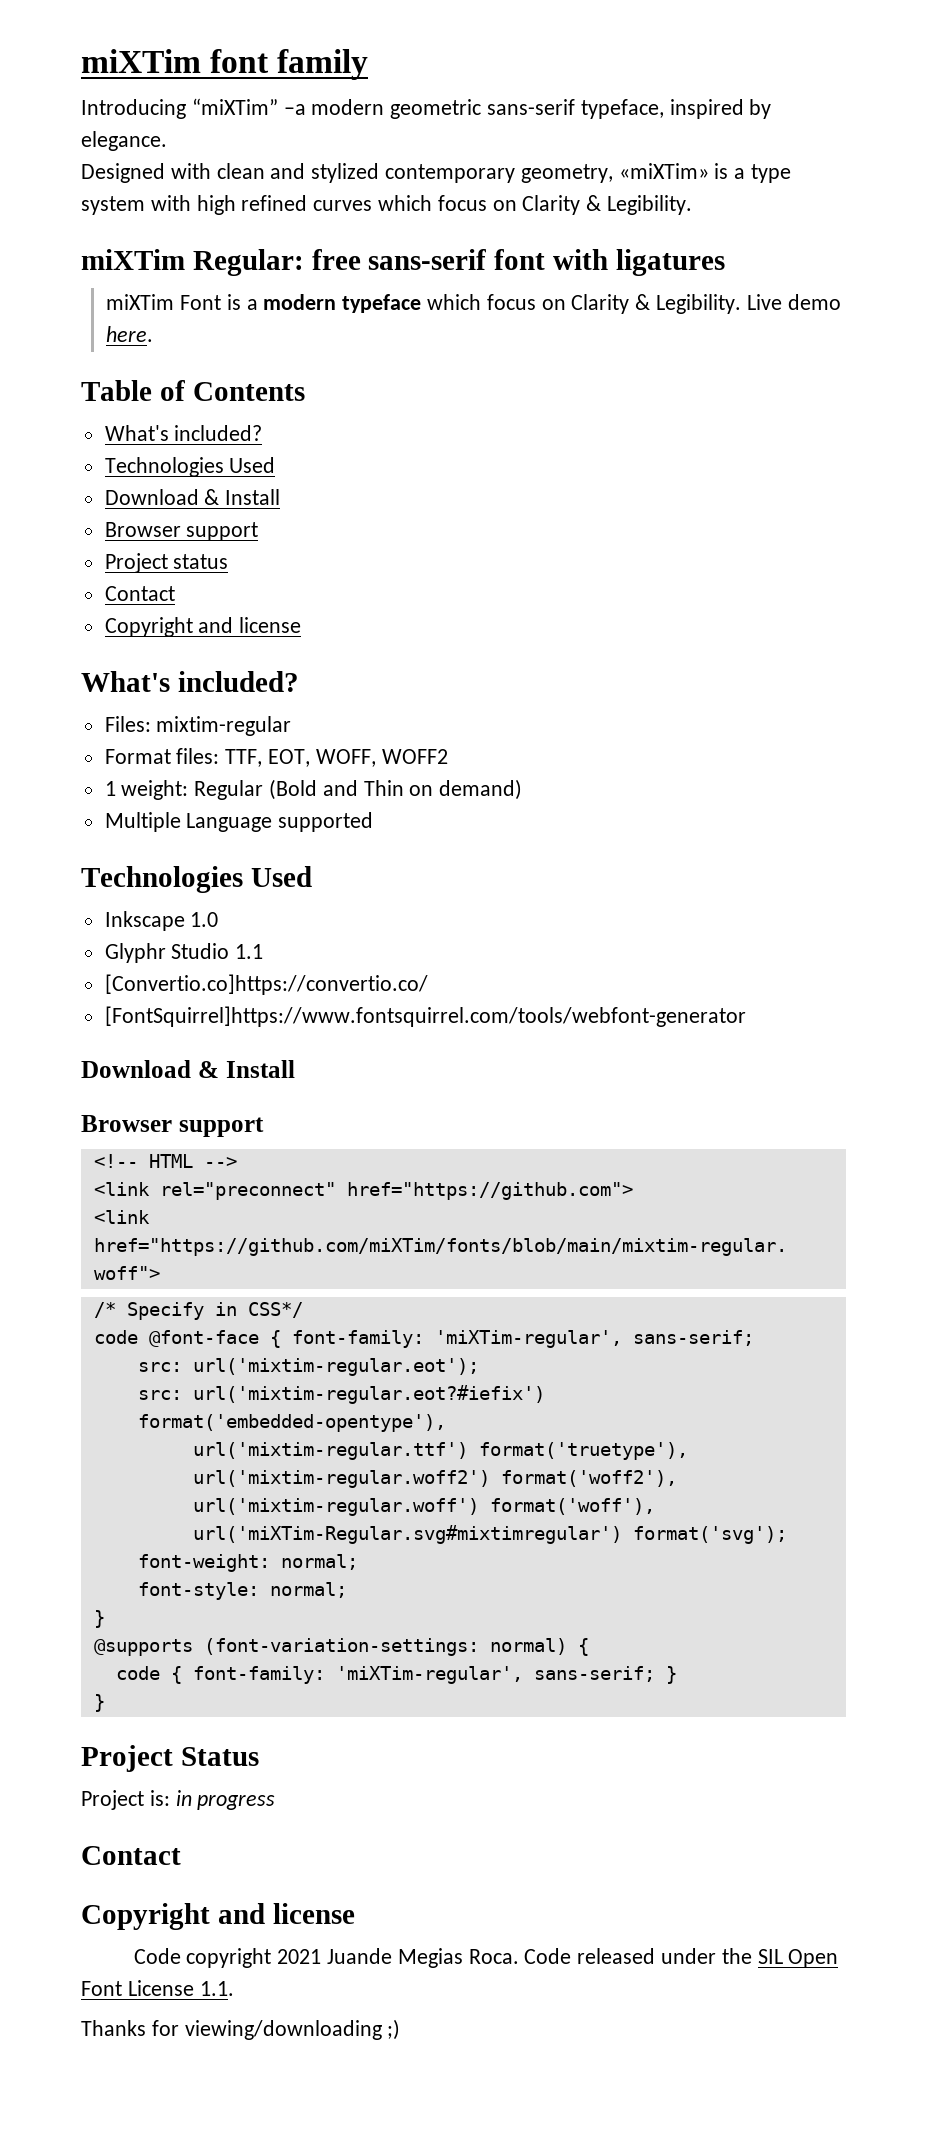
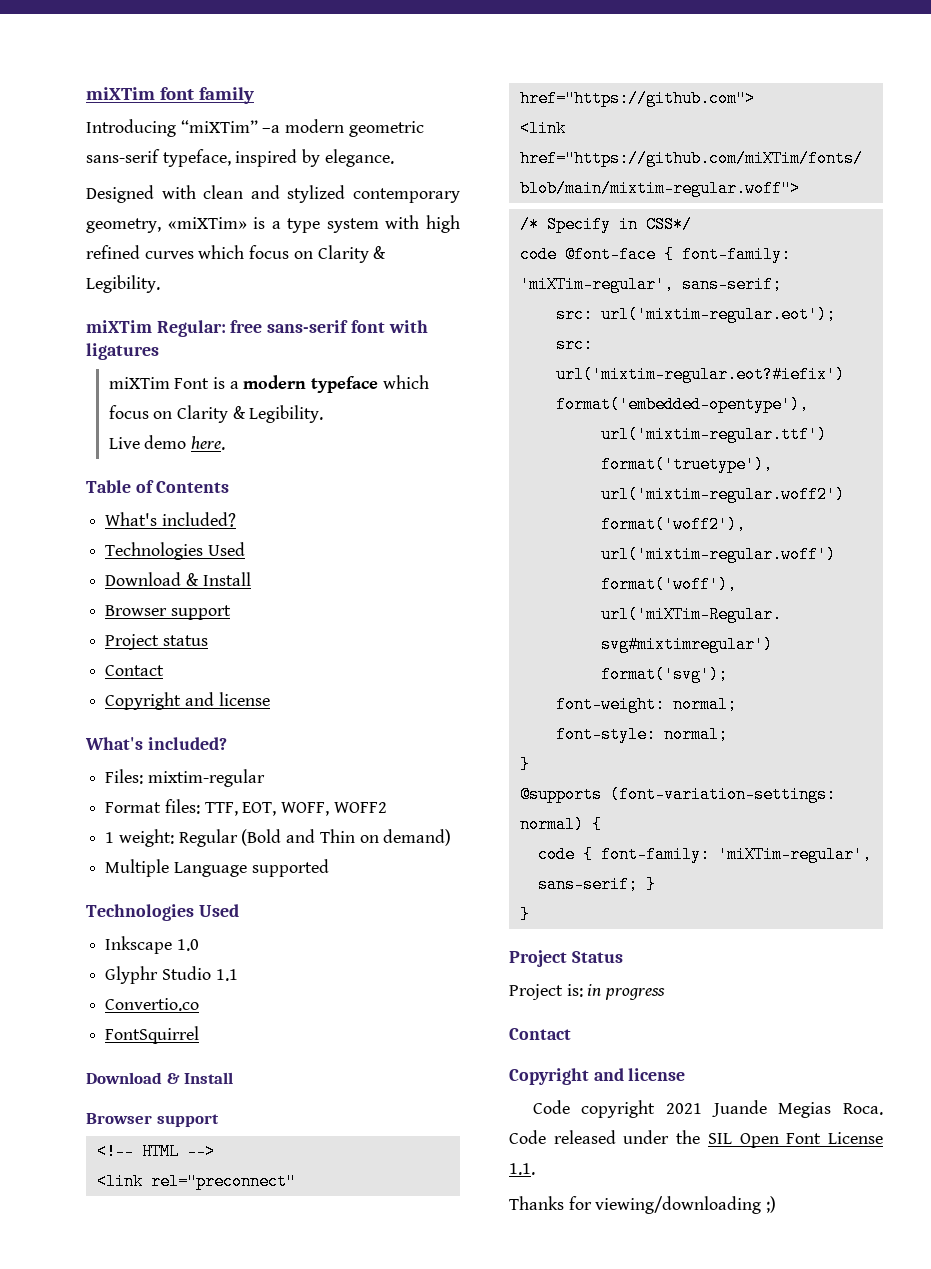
(741, 304) none -> (324, 414) //
[104,974,428,995] [104,1006,746,1027] [Convertio.co]https://convertio.co/ // [FontSquirrel]https://www.fontsquirrel.com/tools/webfont-generator -> [105,998,200,1011] [105,1026,200,1044] Convertio.co // FontSquirrel

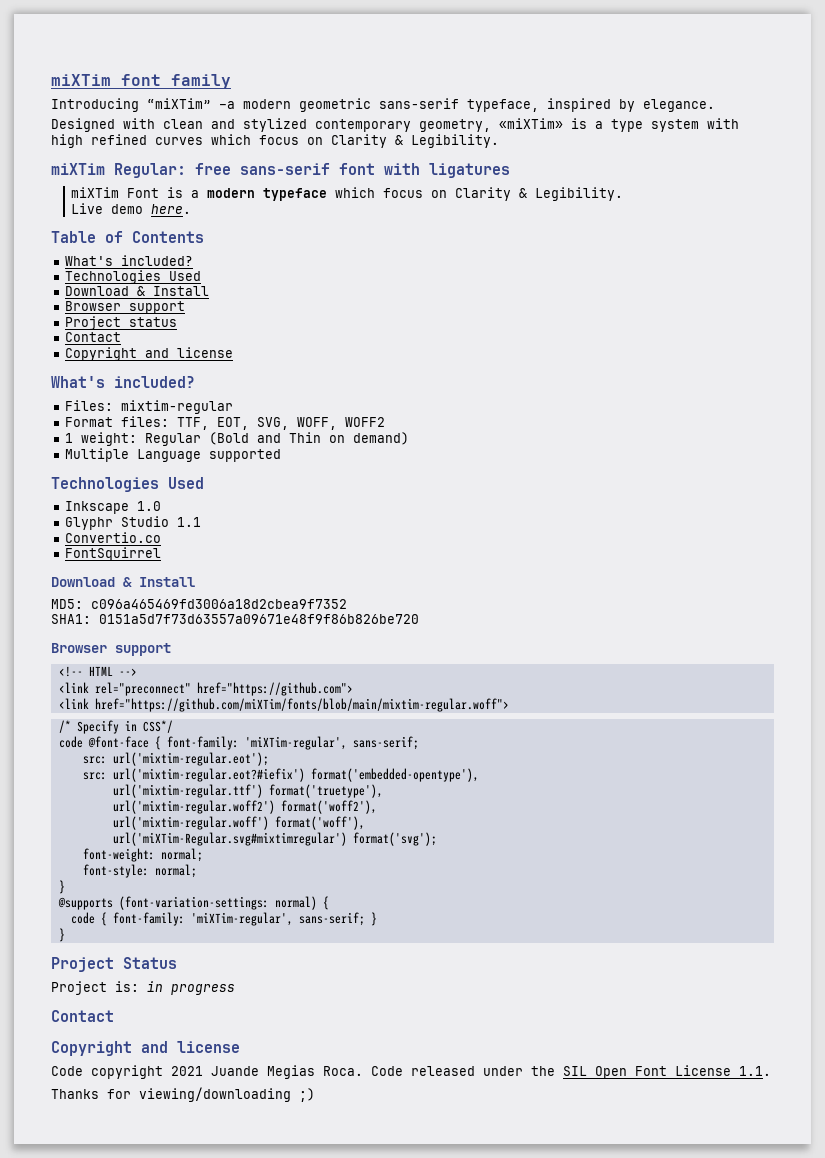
(277, 809) none -> [256,417,289,430] SVG,
(234, 1078) none -> [51,599,347,609] [51,614,419,624] // MD5: c096a465469fd3006a18d2cbea9f7352 // SHA1: 0151a5d7f73d63557a09671e48f9f86b826be720

